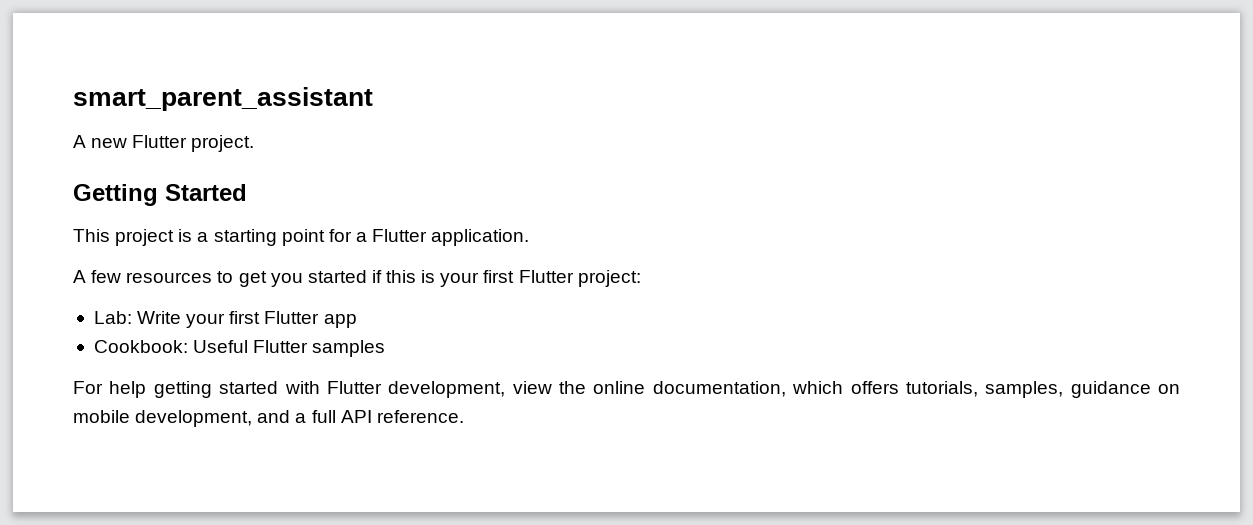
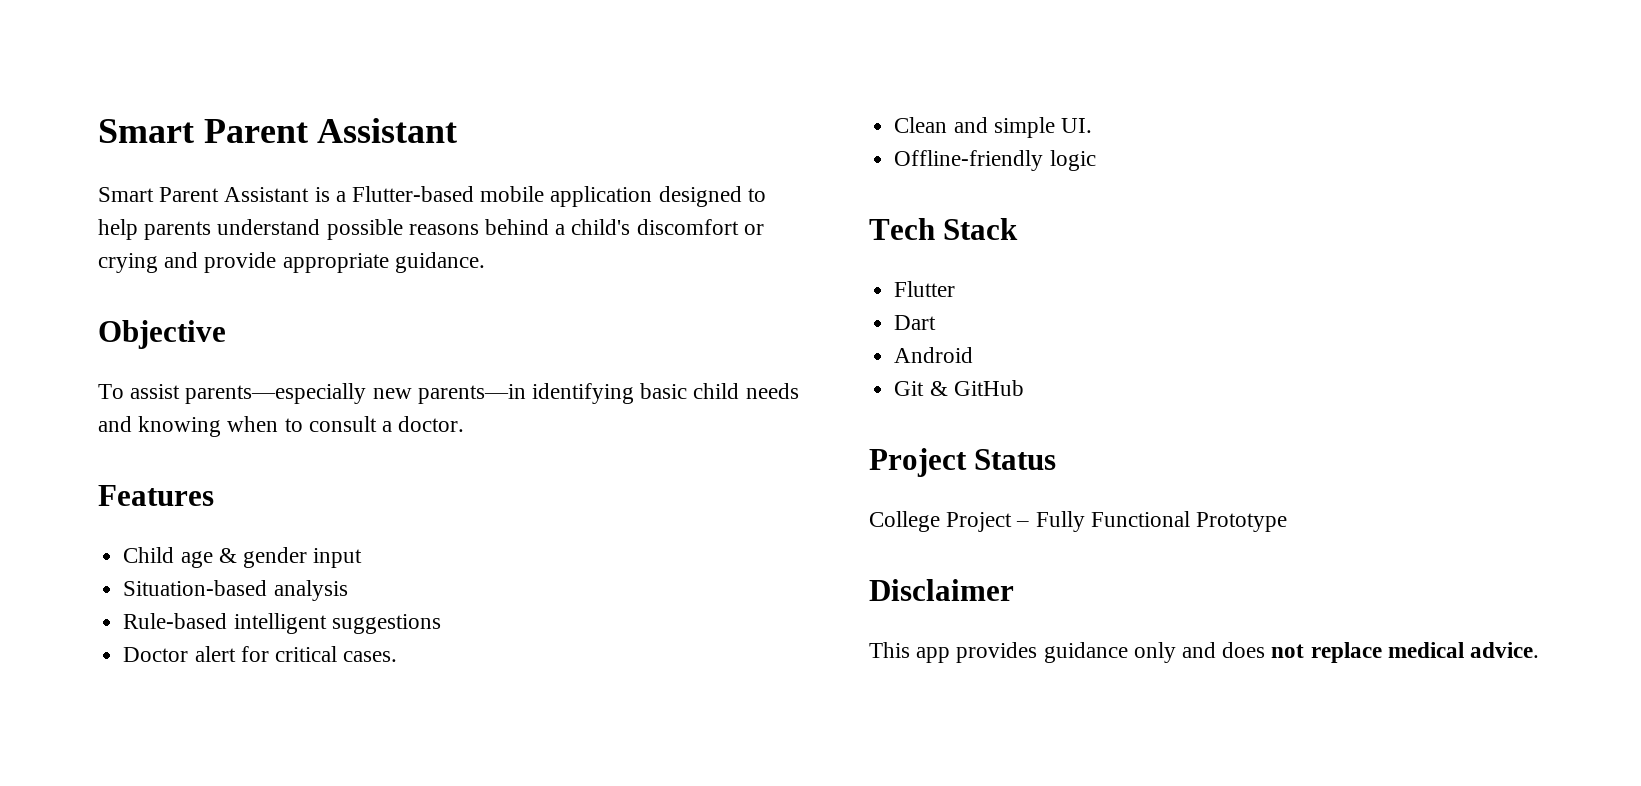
[73,87,373,111] [73,135,255,152] [73,184,247,206] [73,229,530,246] [73,270,641,287] [93,311,357,328] [93,340,386,357] [73,381,1180,398] [73,410,464,427] smart_parent_assistant // A new Flutter project. // Getting Started // This project is a starting point for a Flutter application. // A few resources to get you started if this is your first Flutter project: // Lab: Write your first Flutter app // Cookbook: Useful Flutter samples // For help getting started with Flutter development, view the online documentation, which offers tutorials, samples, guidance on mobile development, and a full API reference. -> [98,118,458,143] [98,186,766,207] [98,219,764,240] [98,252,485,273] [98,320,226,349] [98,383,799,404] [98,416,465,437] [98,485,214,506] [123,547,363,568] [123,580,348,601] [123,613,441,634] [123,646,398,662] [894,117,1092,138] [894,150,1096,171] [869,218,1019,240] [894,281,956,297] [894,315,937,330] [894,347,974,363] [894,380,1024,396] [869,448,1057,477] [869,511,1288,532] [869,579,1014,601] [869,642,1540,663] Smart Parent Assistant // Smart Parent Assistant is a Flutter-based mobile application designed to help parents understand possible reasons behind a child's discomfort or crying and provide appropriate guidance. // Objective // To assist parents—especially new parents—in identifying basic child needs and knowing when to consult a doctor. // Features // Child age & gender input // Situation-based analysis // Rule-based intelligent suggestions // Doctor alert for critical cases. // Clean and simple UI. // Offline-friendly logic // Tech Stack // Flutter // Dart // Android // Git & GitHub // Project Status // College Project – Fully Functional Prototype // Disclaimer // This app provides guidance only and does not replace medical advice.

